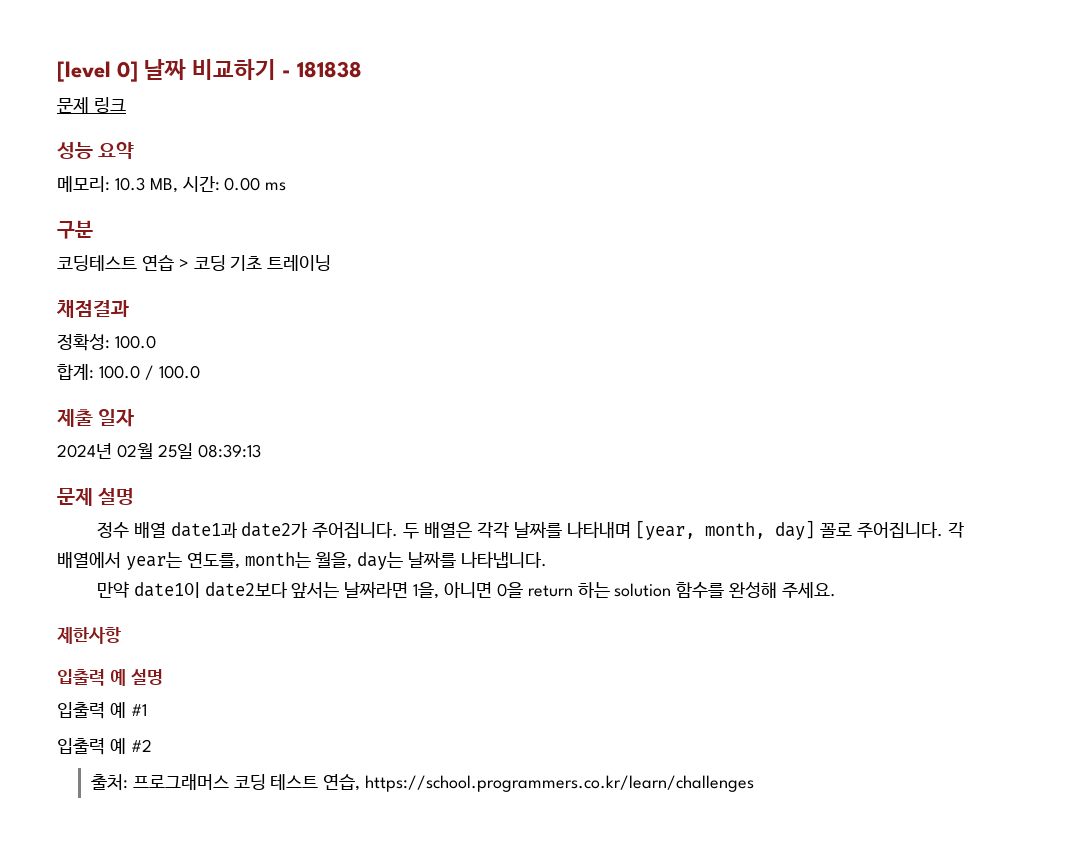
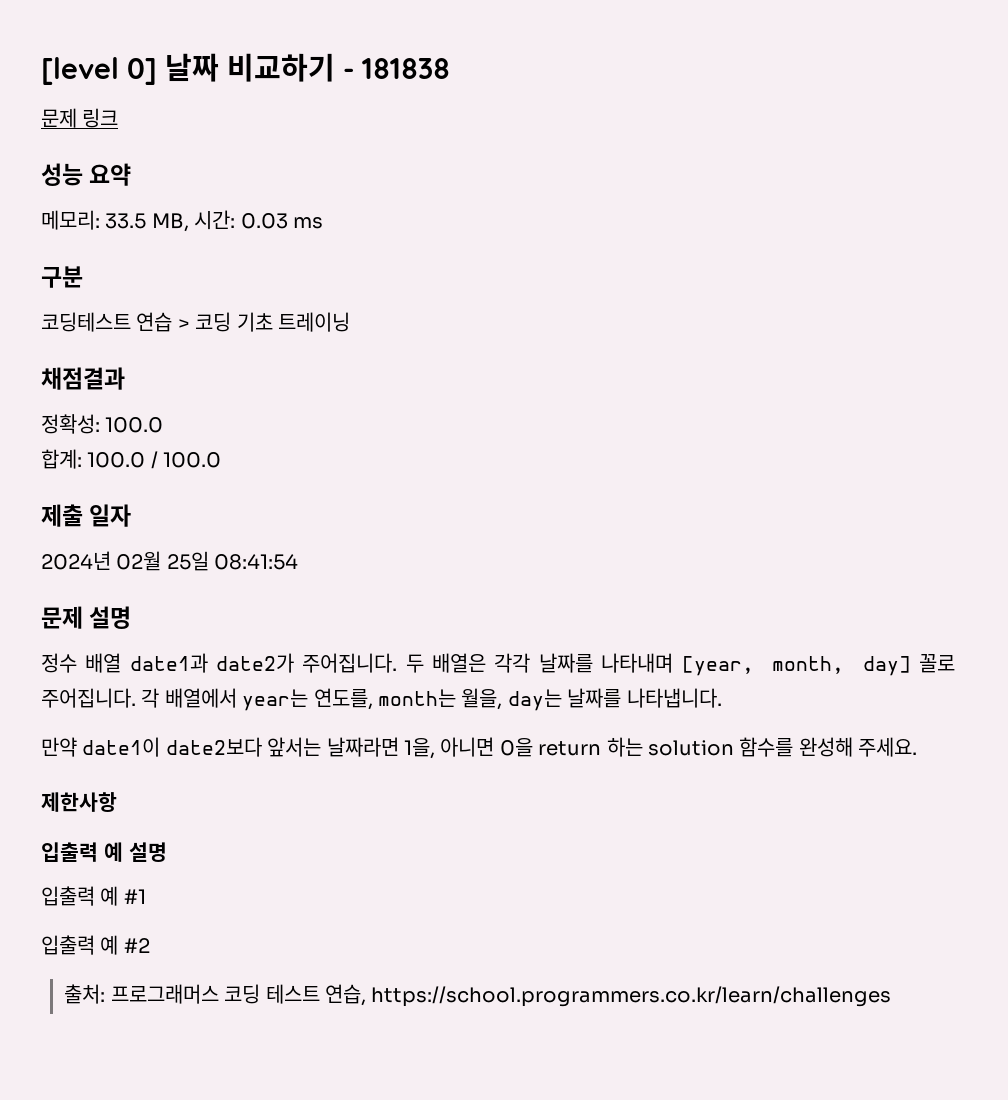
[114,177,145,191] 10.3 -> [105,213,147,229] 33.5
[224,177,261,191] 0.00 -> [240,213,288,229] 0.03
[197,444,261,458] 08:39:13 -> [214,554,299,570] 08:41:54

